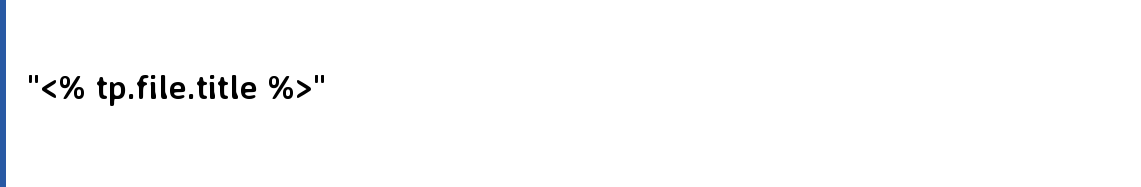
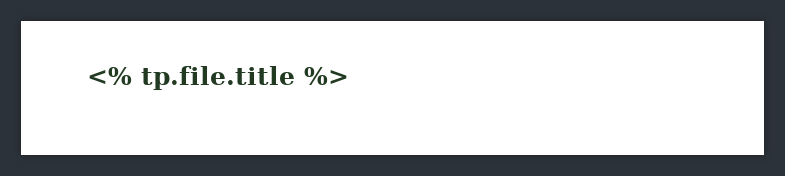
[27,75,326,106] "<% tp.file.title %>" -> [87,66,349,90] <% tp.file.title %>

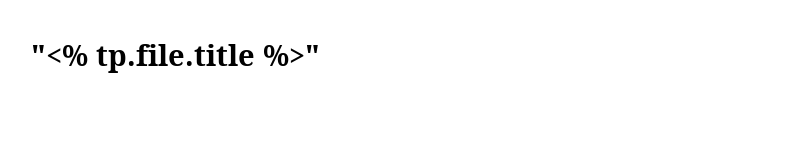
[87,66,349,90] <% tp.file.title %> -> [31,44,320,73] "<% tp.file.title %>"

